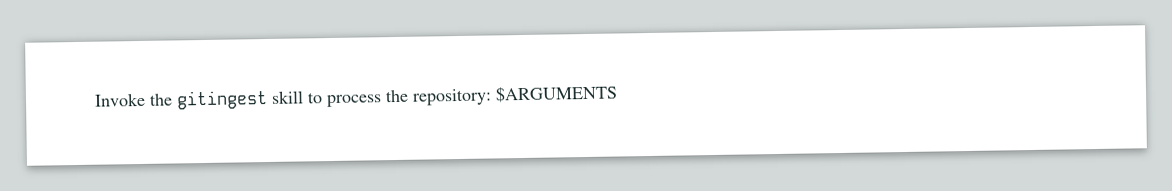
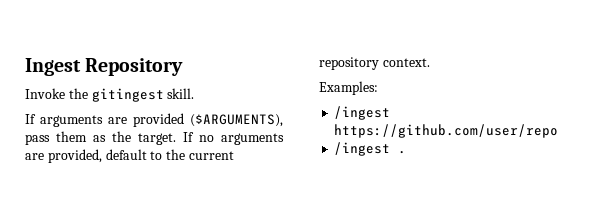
(94, 99) none -> [25,58,184,76] Ingest Repository //
[271,84,618,108] skill to process the repository: $ARGUMENTS -> [167,88,195,99] [25,113,283,127] [25,131,284,145] [25,149,234,163] [319,57,430,70] [319,81,378,95] [334,106,391,120] [334,124,559,138] [334,142,407,156] skill. // If arguments are provided ($ARGUMENTS), pass them as the target. If no arguments are provided, default to the current repository context. // Examples: // /ingest https://github.com/user/repo // /ingest .

